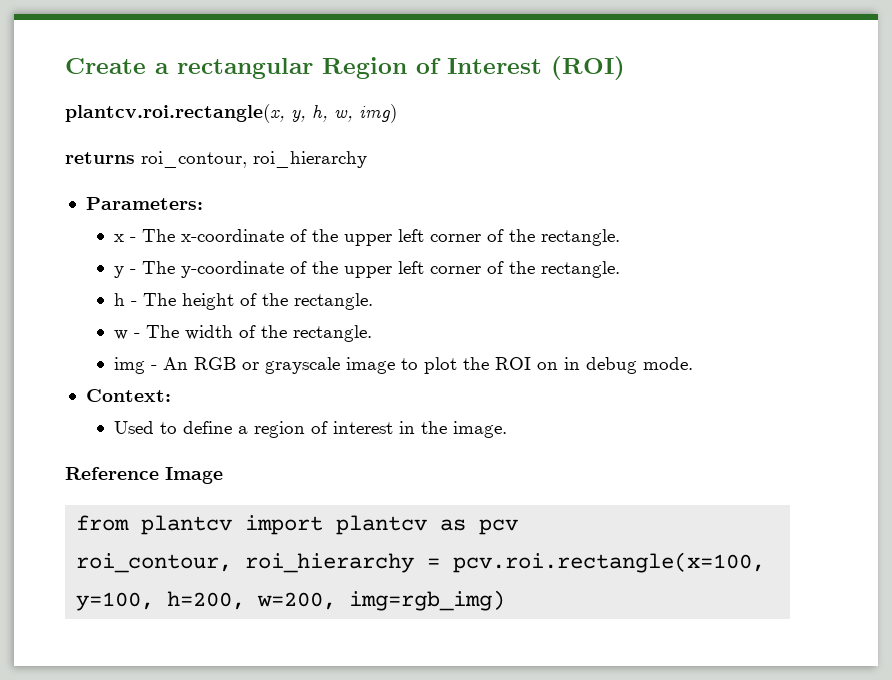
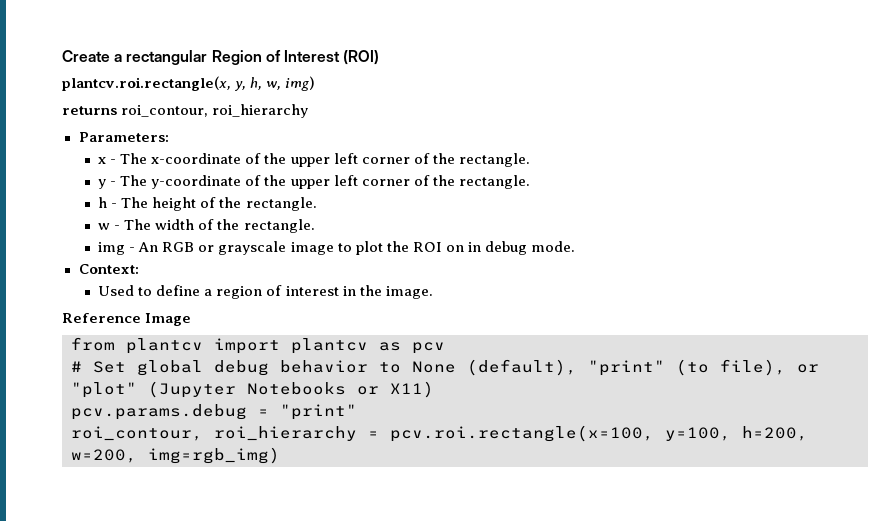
(519, 527) none -> [71,359,819,376] [71,381,434,398] [71,404,357,420] // # Set global debug behavior to None (default), "print" (to file), or "plot" (Jupyter Notebooks or X11) // pcv.params.debug = "print"

